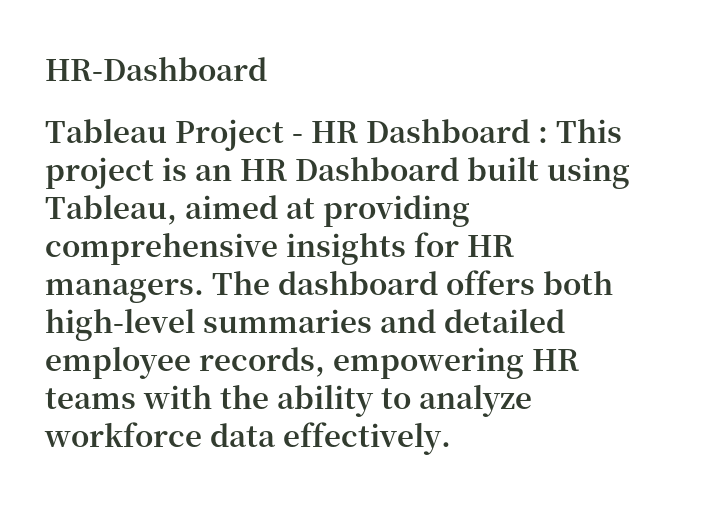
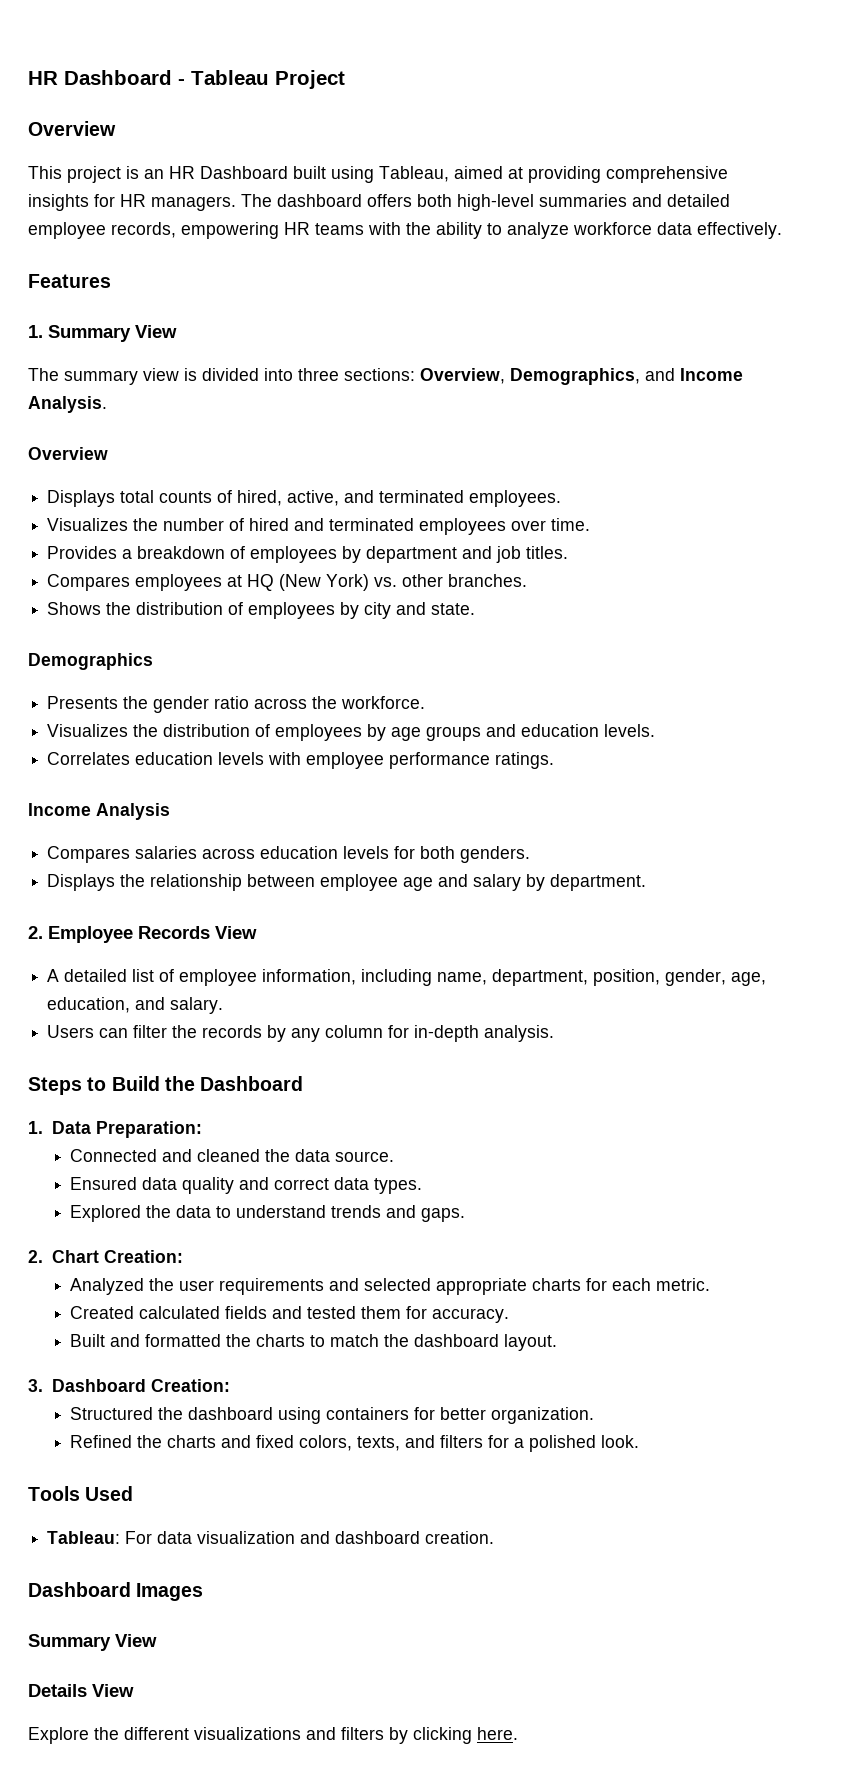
[45,56,267,81] HR-Dashboard // -> [28,70,185,85] HR Dashboard -
[291,118,548,143] - HR Dashboard : -> [28,121,116,136] // Overview //
(451, 438) none -> [28,274,111,288] [28,325,177,342] [28,368,743,385] [28,396,107,413] [28,447,108,460] [47,490,562,507] [47,518,591,535] [47,546,569,563] [47,574,528,591] [47,602,476,619] [28,653,153,670] [47,696,426,713] [47,724,656,741] [47,752,555,769] [28,803,170,820] [47,846,531,863] [47,874,647,891] [28,926,257,943] [47,969,767,986] [47,997,224,1014] [47,1025,555,1042] [28,1076,304,1095] [28,1121,202,1138] [70,1149,395,1162] [70,1177,423,1194] [70,1205,466,1222] [28,1250,183,1263] [70,1278,711,1295] [70,1306,510,1323] [70,1334,558,1351] [28,1379,230,1392] [70,1407,595,1424] [70,1435,640,1452] [28,1486,134,1501] [47,1531,495,1544] [28,1582,204,1601] [28,1634,157,1651] [28,1684,134,1697] [28,1727,518,1744] // Features // 1. Summary View // The summary view is divided into three sections: Overview, Demographics, and Income Analysis. // Overview // Displays total counts of hired, active, and terminated employees. // Visualizes the number of hired and terminated employees over time. // Provides a breakdown of employees by department and job titles. // Compares employees at HQ (New York) vs. other branches. // Shows the distribution of employees by city and state. // Demographics // Presents the gender ratio across the workforce. // Visualizes the distribution of employees by age groups and education levels. // Correlates education levels with employee performance ratings. // Income Analysis // Compares salaries across education levels for both genders. // Displays the relationship between employee age and salary by department. // 2. Employee Records View // A detailed list of employee information, including name, department, position, gender, age, education, and salary. // Users can filter the records by any column for in-depth analysis. // Steps to Build the Dashboard // 1. Data Preparation: // Connected and cleaned the data source. // Ensured data quality and correct data types. // Explored the data to understand trends and gaps. // 2. Chart Creation: // Analyzed the user requirements and selected appropriate charts for each metric. // Created calculated fields and tested them for accuracy. // Built and formatted the charts to match the dashboard layout. // 3. Dashboard Creation: // Structured the dashboard using containers for better organization. // Refined the charts and fixed colors, texts, and filters for a polished look. // Tools Used // Tableau: For data visualization and dashboard creation. // Dashboard Images // Summary View // Details View // Explore the different visualizations and filters by clicking here.

